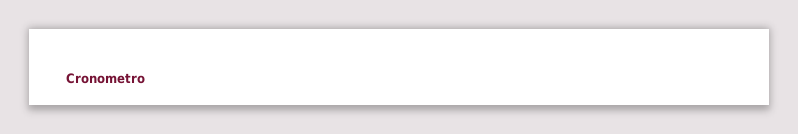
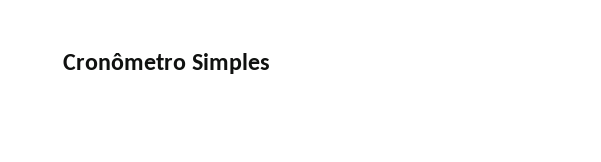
[66,73,145,84] Cronometro -> [63,53,271,74] Cronômetro Simples

